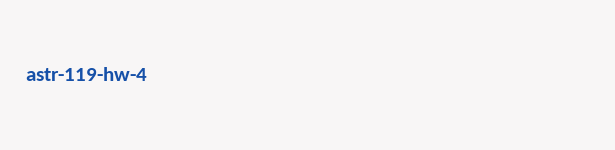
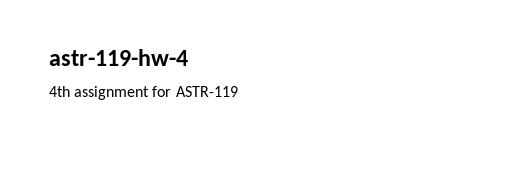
(147, 74) none -> [49,86,238,100] // 4th assignment for ASTR-119

